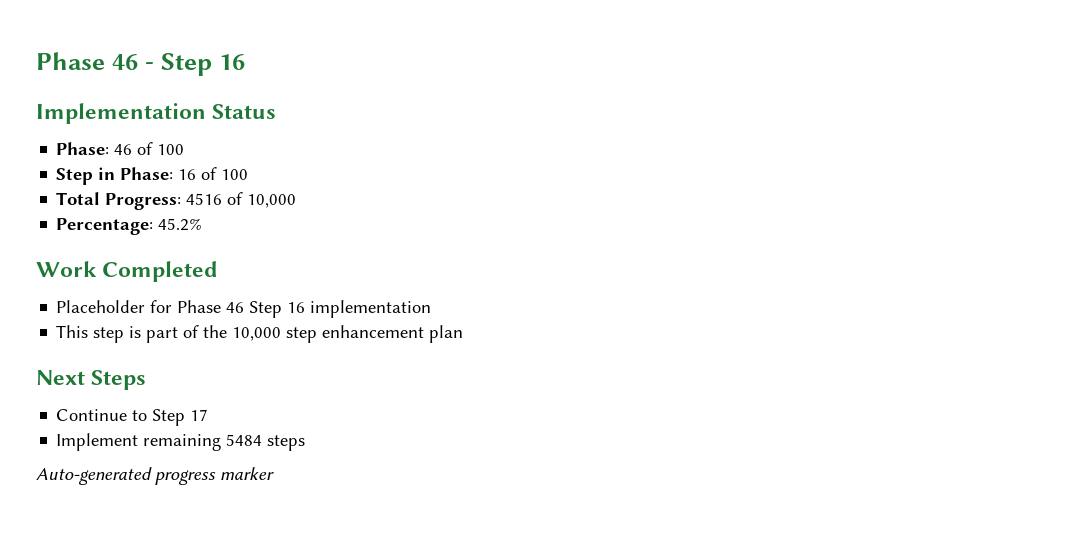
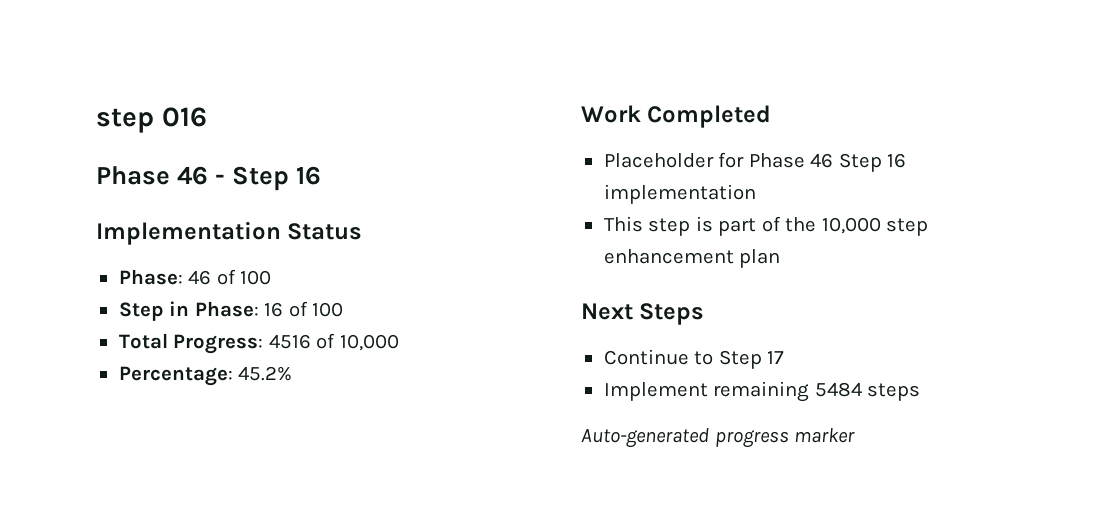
(36, 61) none -> [96,107,207,133] step 016 //

